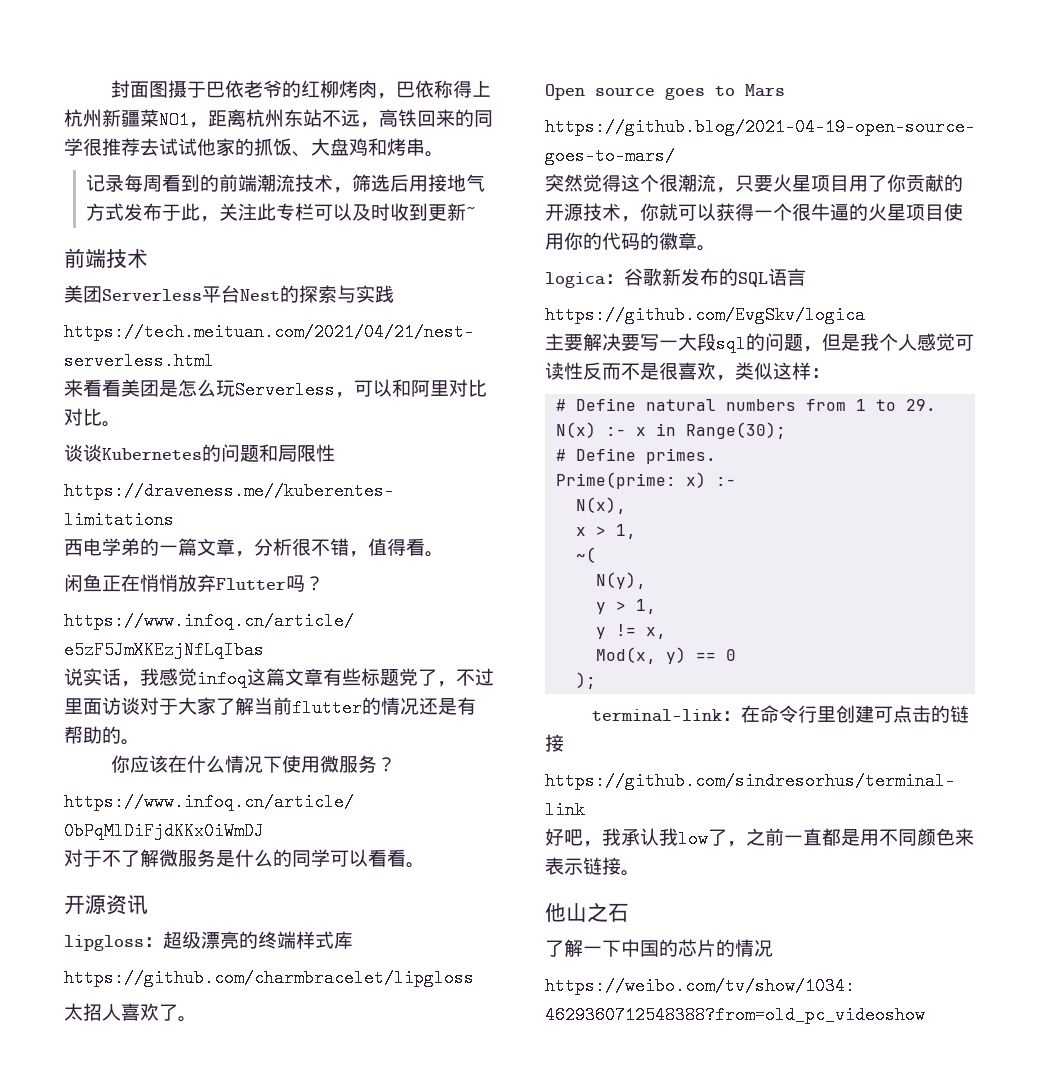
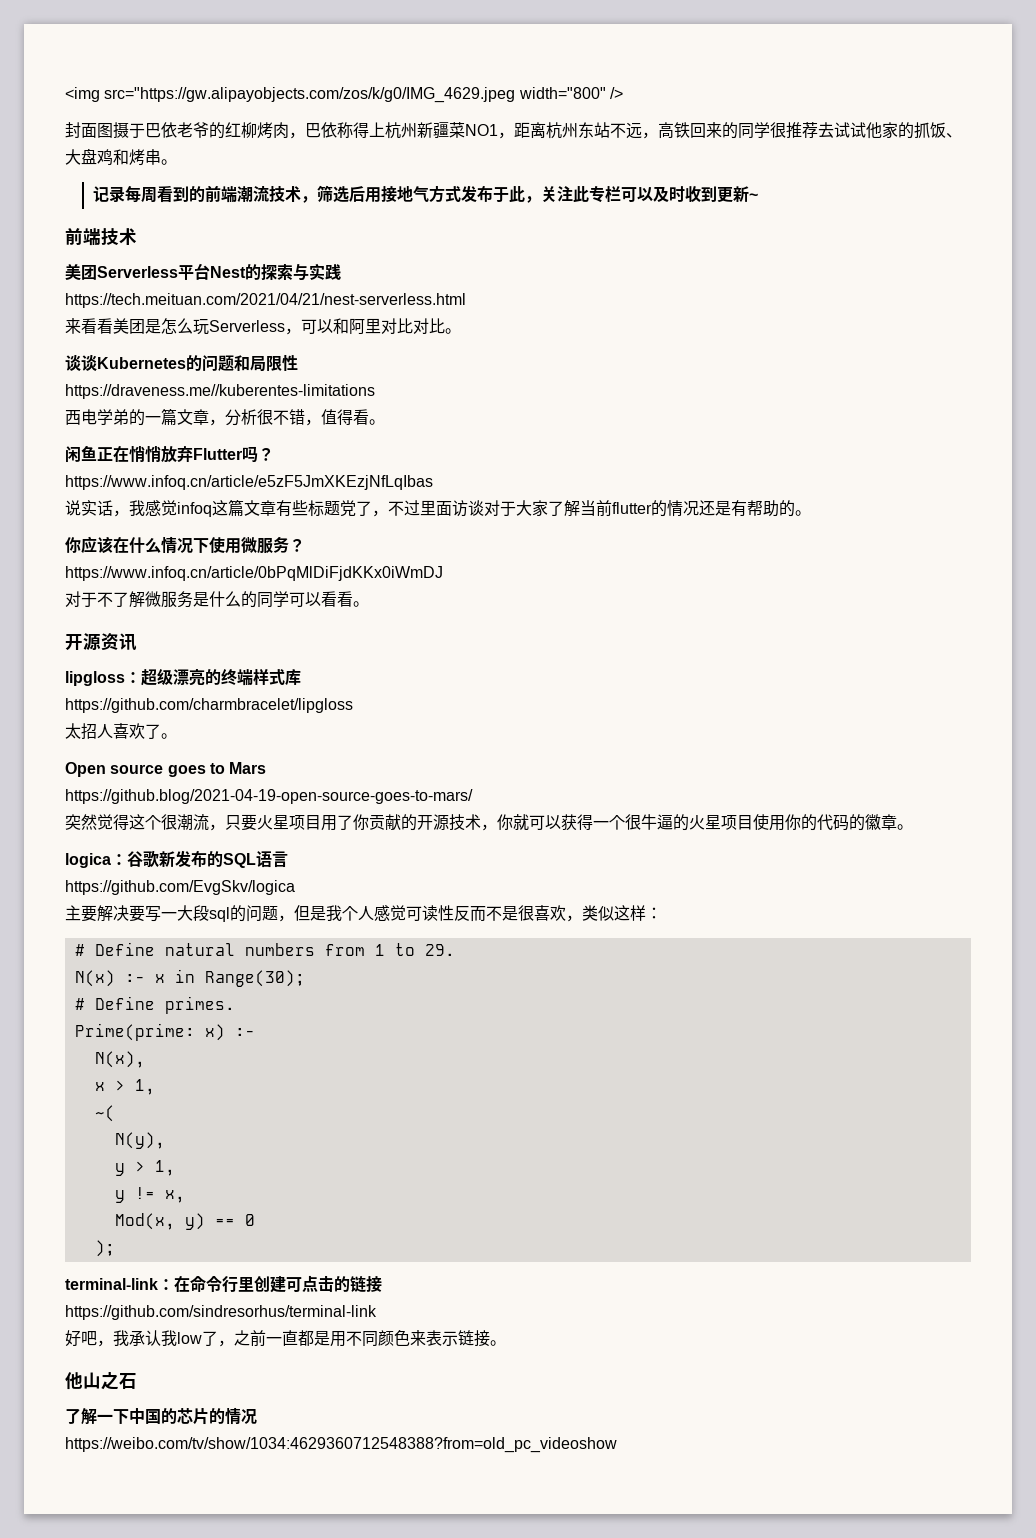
(111, 89) none -> [65,87,623,103] <img src="https://gw.alipayobjects.com/zos/k/g0/IMG_4629.jpeg width="800" /> //

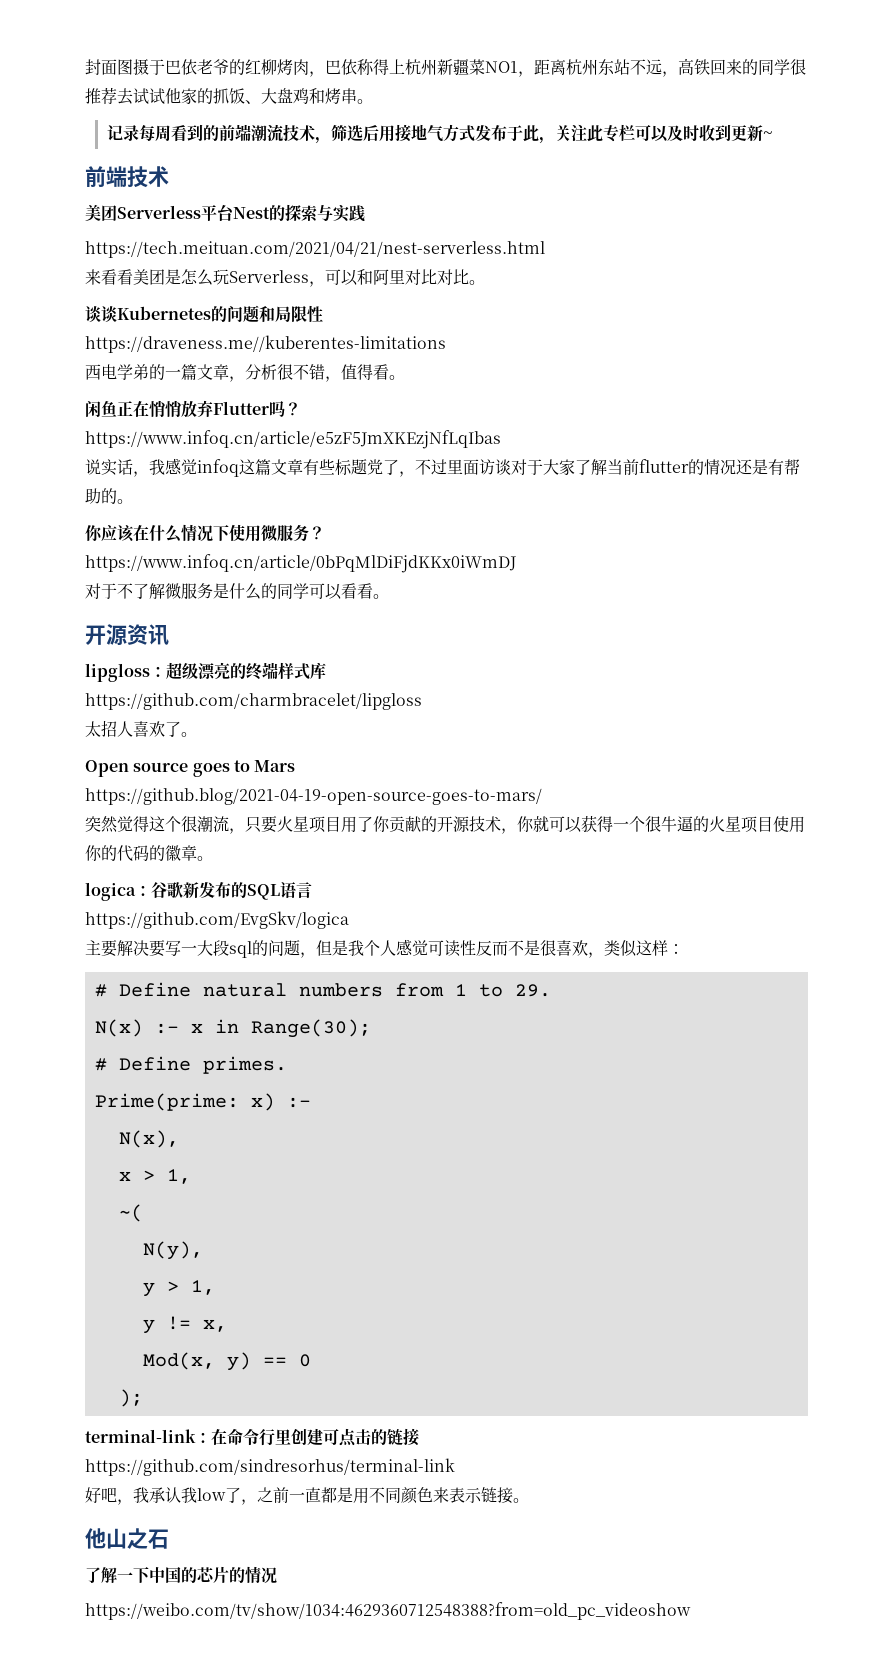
[65,87,623,103] <img src="https://gw.alipayobjects.com/zos/k/g0/IMG_4629.jpeg width="800" /> // -> (85, 67) none

